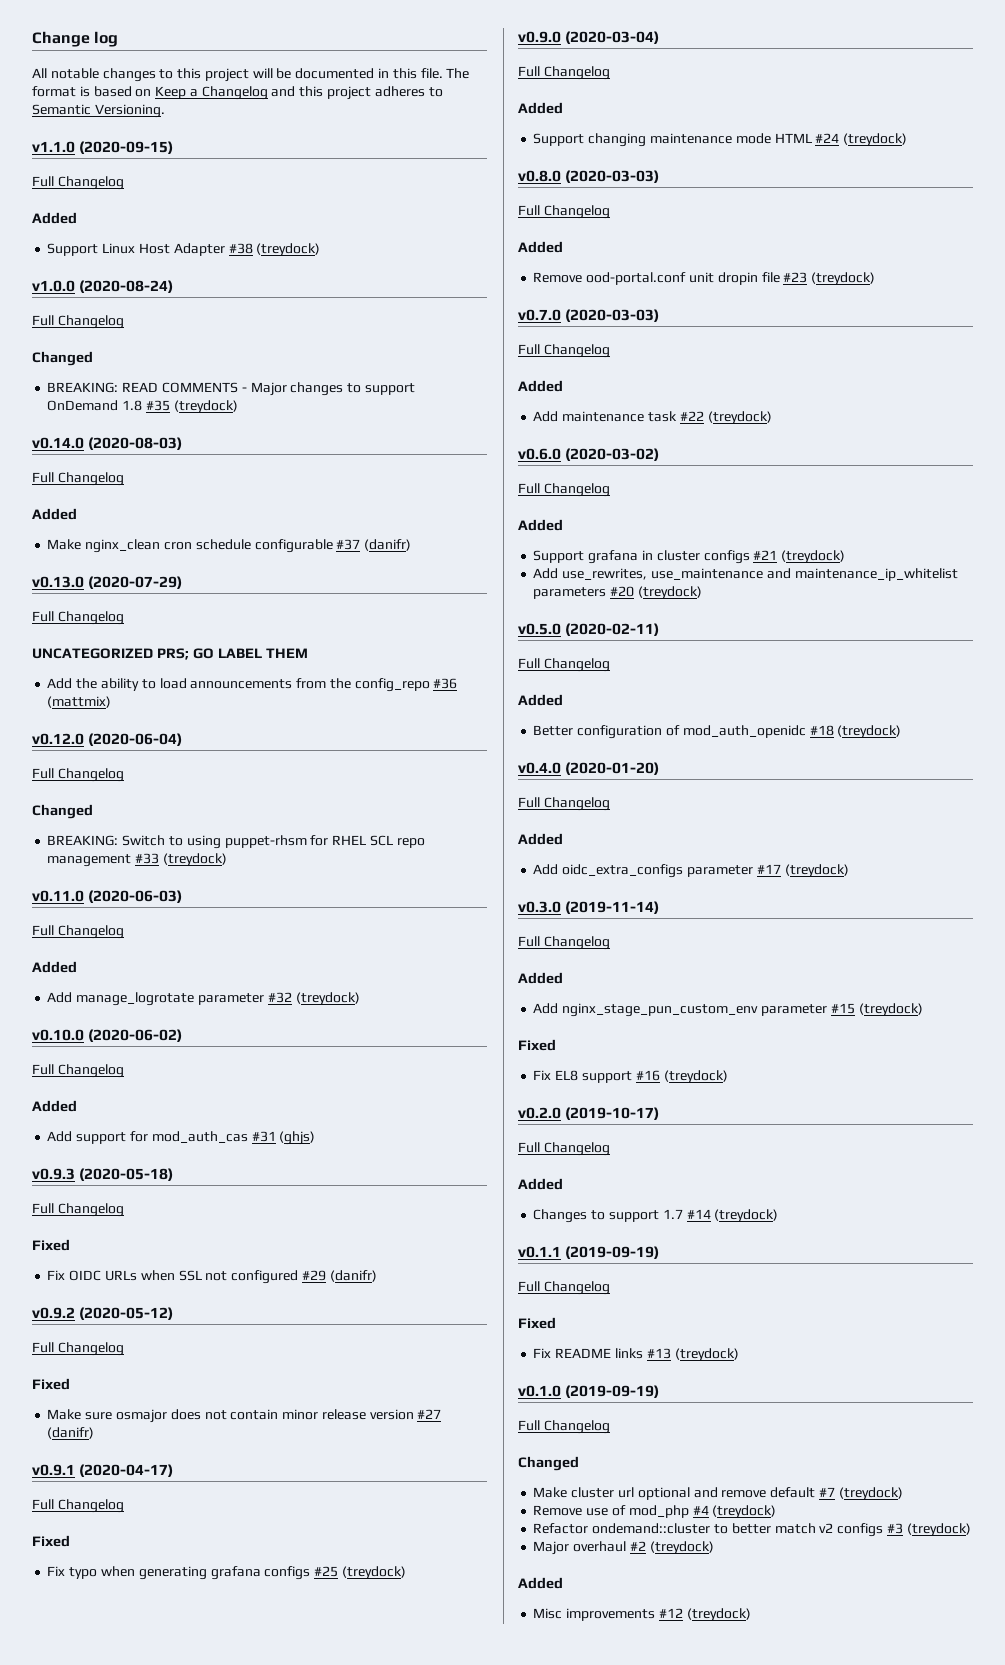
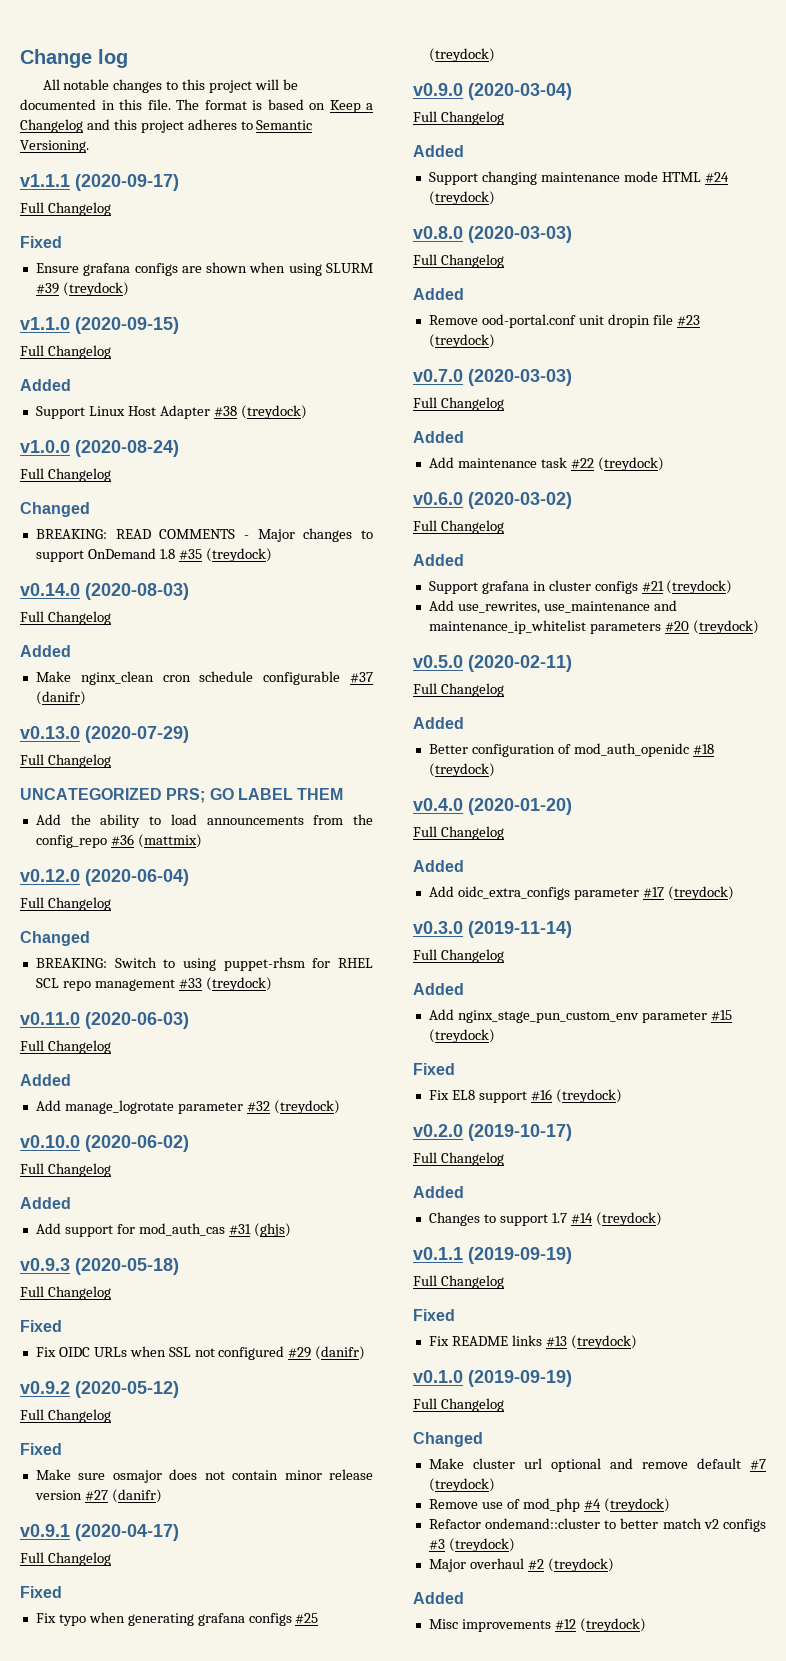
(165, 111) none -> [20,174,179,191] [20,202,111,216] [20,236,62,248] [35,262,373,276] [35,282,129,296] // v1.1.1 (2020-09-17) // Full Changelog // Fixed // Ensure grafana configs are shown when using SLURM #39 (treydock)

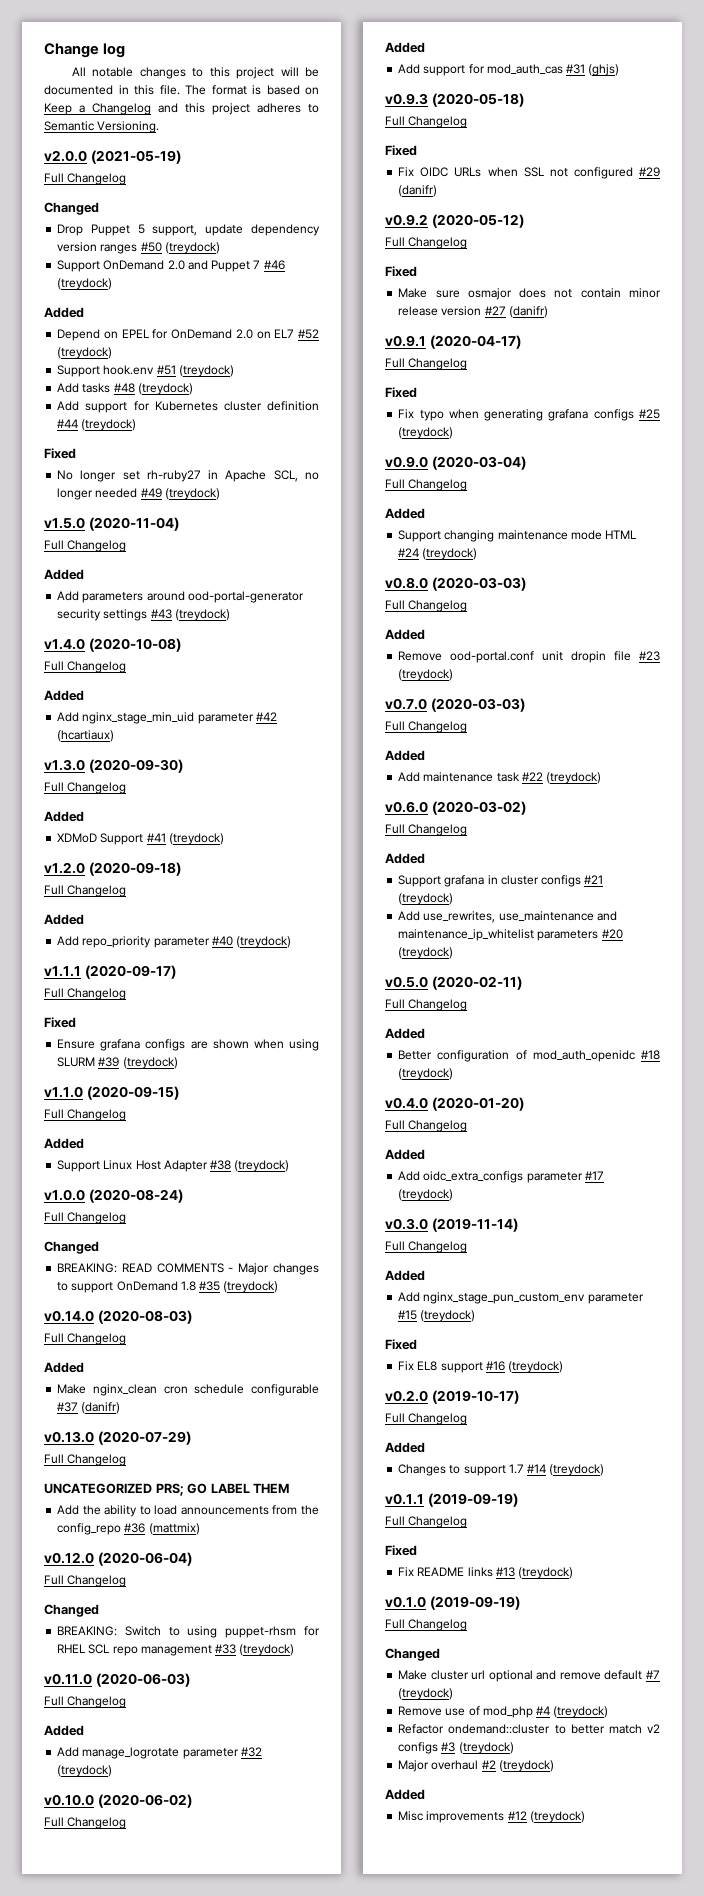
(89, 146) none -> [44,150,181,164] [44,173,127,185] [44,202,99,215] [57,224,320,236] [57,242,220,254] [57,260,285,272] [57,278,113,290] [44,307,84,318] [57,329,319,341] [57,347,113,359] [57,365,234,377] [57,383,193,395] [57,401,319,413] [57,419,137,431] [44,448,76,459] [57,470,319,482] [57,488,220,500] [44,517,179,531] [44,540,127,552] [44,569,84,580] [57,591,304,603] [57,609,230,621] [44,638,181,652] [44,661,127,673] [44,690,84,701] [57,712,277,724] [57,730,115,742] [44,759,183,773] [44,782,127,794] [44,811,84,822] [57,833,224,845] [44,862,181,876] [44,885,127,897] [44,914,84,925] [57,936,292,948] // v2.0.0 (2021-05-19) // Full Changelog // Changed // Drop Puppet 5 support, update dependency version ranges #50 (treydock) // Support OnDemand 2.0 and Puppet 7 #46 (treydock) // Added // Depend on EPEL for OnDemand 2.0 on EL7 #52 (treydock) // Support hook.env #51 (treydock) // Add tasks #48 (treydock) // Add support for Kubernetes cluster definition #44 (treydock) // Fixed // No longer set rh-ruby27 in Apache SCL, no longer needed #49 (treydock) // v1.5.0 (2020-11-04) // Full Changelog // Added // Add parameters around ood-portal-generator security settings #43 (treydock) // v1.4.0 (2020-10-08) // Full Changelog // Added // Add nginx_stage_min_uid parameter #42 (hcartiaux) // v1.3.0 (2020-09-30) // Full Changelog // Added // XDMoD Support #41 (treydock) // v1.2.0 (2020-09-18) // Full Changelog // Added // Add repo_priority parameter #40 (treydock)

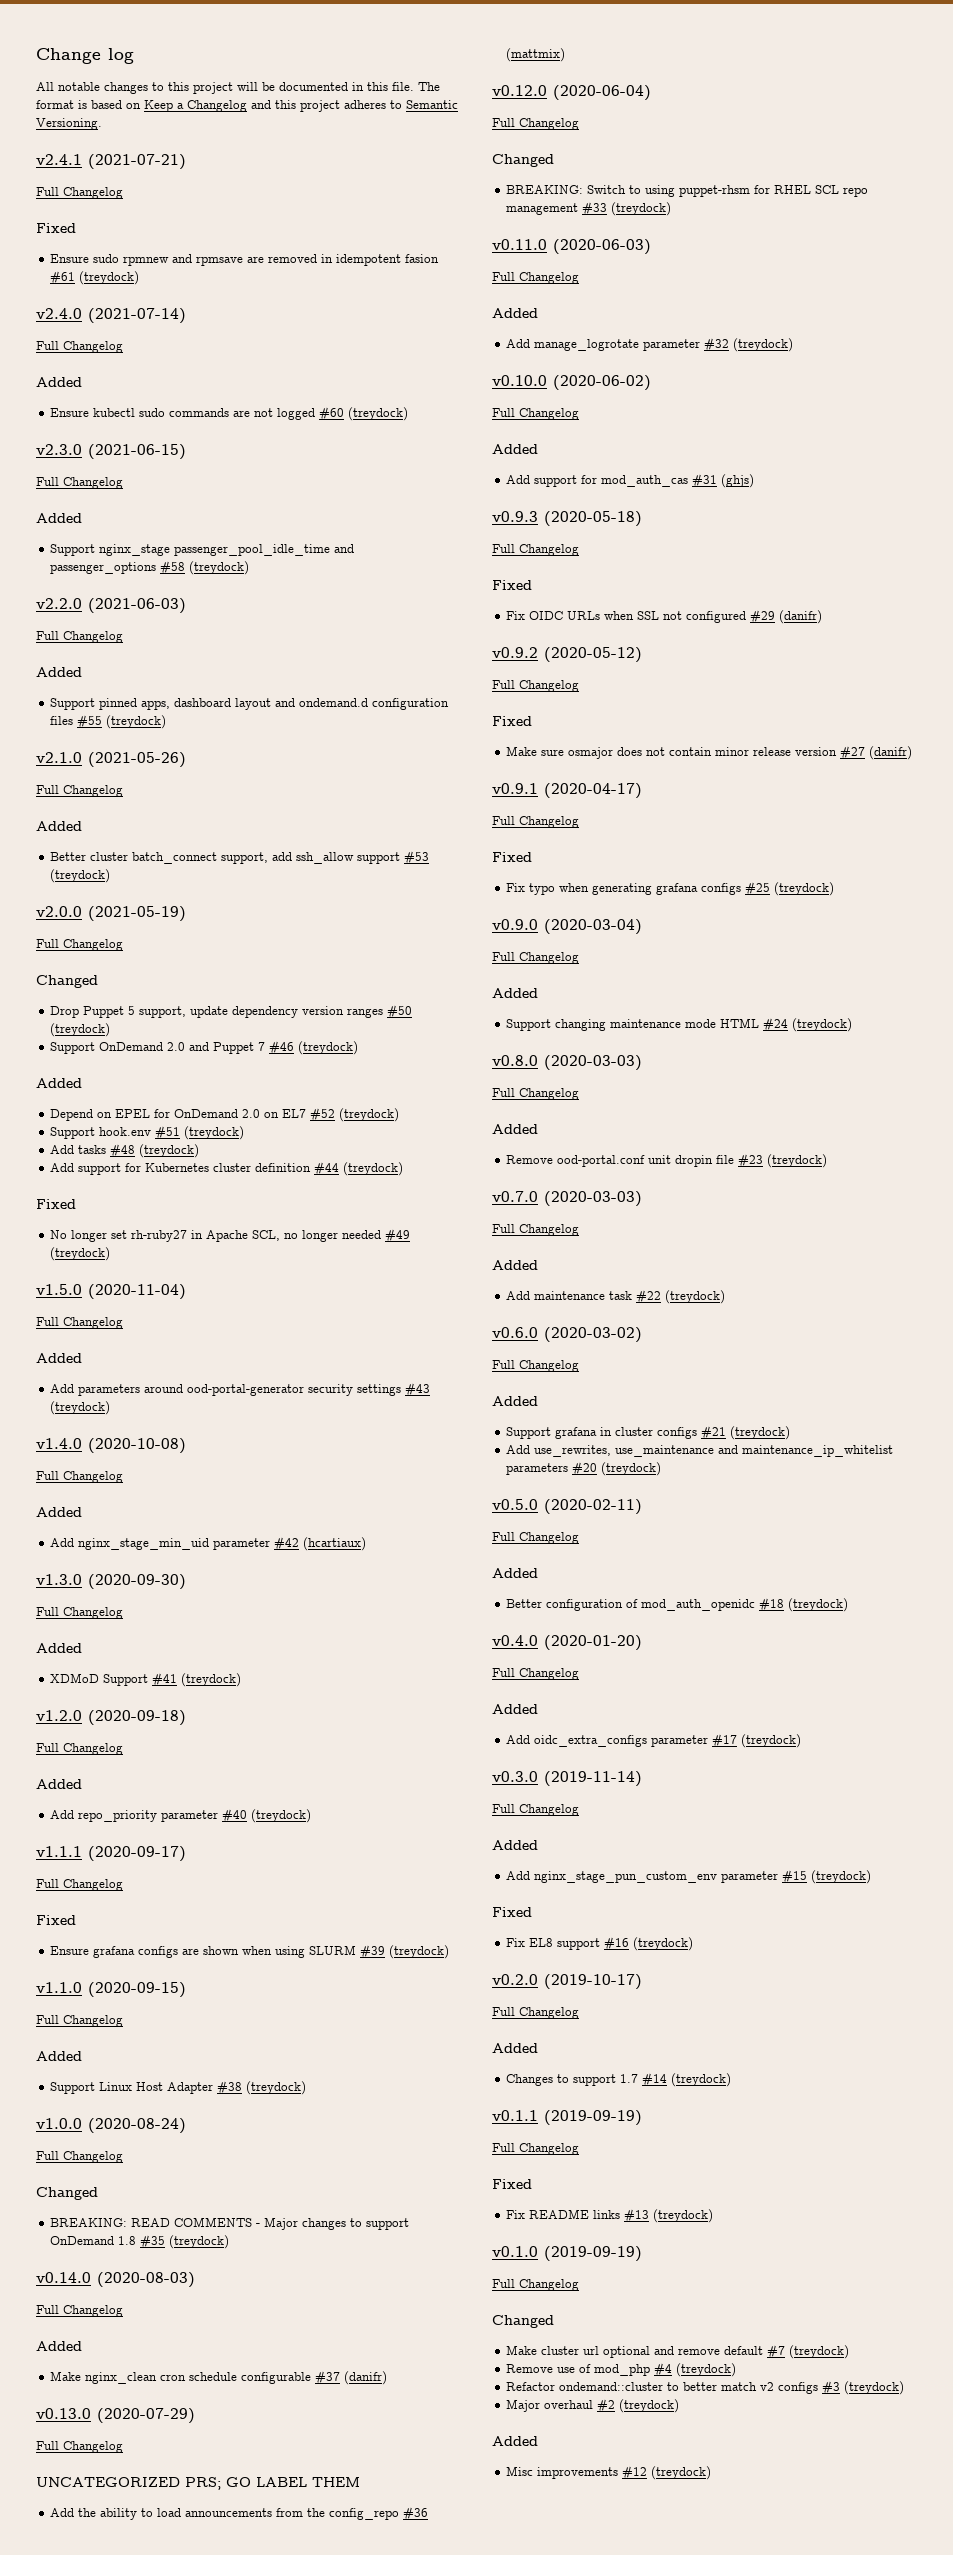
(160, 127) none -> [36,154,186,170] [36,187,123,199] [36,223,76,233] [50,254,440,266] [50,271,140,285] [36,308,186,324] [36,341,123,353] [36,377,82,387] [50,407,409,421] [36,444,186,460] [36,477,123,489] [36,513,82,523] [50,544,355,556] [50,561,250,575] [36,598,186,614] [36,631,123,643] [36,667,82,677] [50,698,450,710] [50,715,167,729] [36,752,186,768] [36,785,123,797] [36,821,82,831] [50,851,430,865] [50,869,111,883] // v2.4.1 (2021-07-21) // Full Changelog // Fixed // Ensure sudo rpmnew and rpmsave are removed in idempotent fasion #61 (treydock) // v2.4.0 (2021-07-14) // Full Changelog // Added // Ensure kubectl sudo commands are not logged #60 (treydock) // v2.3.0 (2021-06-15) // Full Changelog // Added // Support nginx_stage passenger_pool_idle_time and passenger_options #58 (treydock) // v2.2.0 (2021-06-03) // Full Changelog // Added // Support pinned apps, dashboard layout and ondemand.d configuration files #55 (treydock) // v2.1.0 (2021-05-26) // Full Changelog // Added // Better cluster batch_connect support, add ssh_allow support #53 (treydock)

